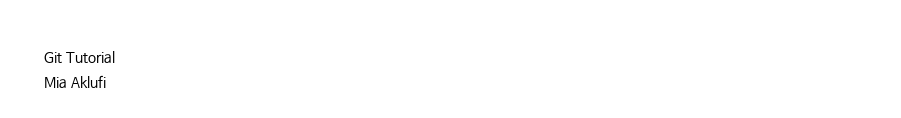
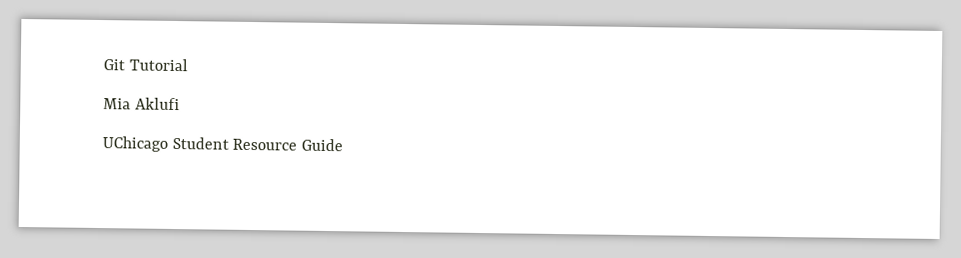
(106, 81) none -> [102,136,344,152] // UChicago Student Resource Guide

